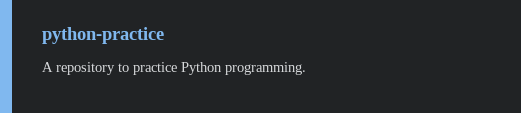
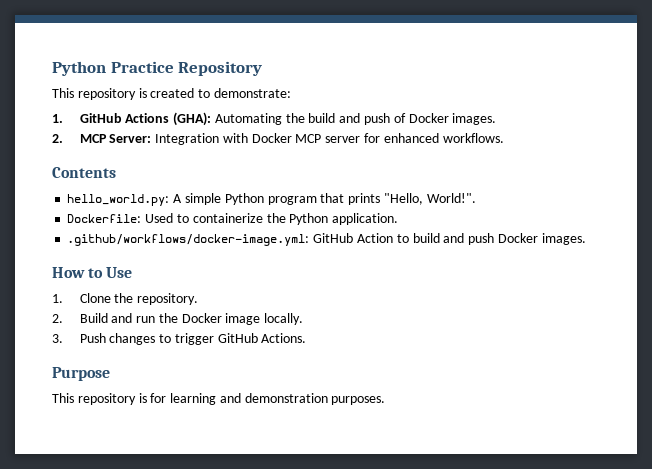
[42,27,164,44] [42,62,306,75] python-practice // A repository to practice Python programming. -> [52,61,263,76] [52,88,291,100] [52,112,497,126] [52,133,504,145] [52,167,116,178] [67,193,476,206] [67,213,399,225] [67,233,586,246] [52,267,133,278] [52,293,199,305] [52,313,304,325] [52,333,307,345] [52,367,110,381] [52,393,386,405] Python Practice Repository // This repository is created to demonstrate: // 1. GitHub Actions (GHA): Automating the build and push of Docker images. // 2. MCP Server: Integration with Docker MCP server for enhanced workflows. // Contents // hello_world.py: A simple Python program that prints "Hello, World!". // Dockerfile: Used to containerize the Python application. // .github/workflows/docker-image.yml: GitHub Action to build and push Docker images. // How to Use // 1. Clone the repository. // 2. Build and run the Docker image locally. // 3. Push changes to trigger GitHub Actions. // Purpose // This repository is for learning and demonstration purposes.

